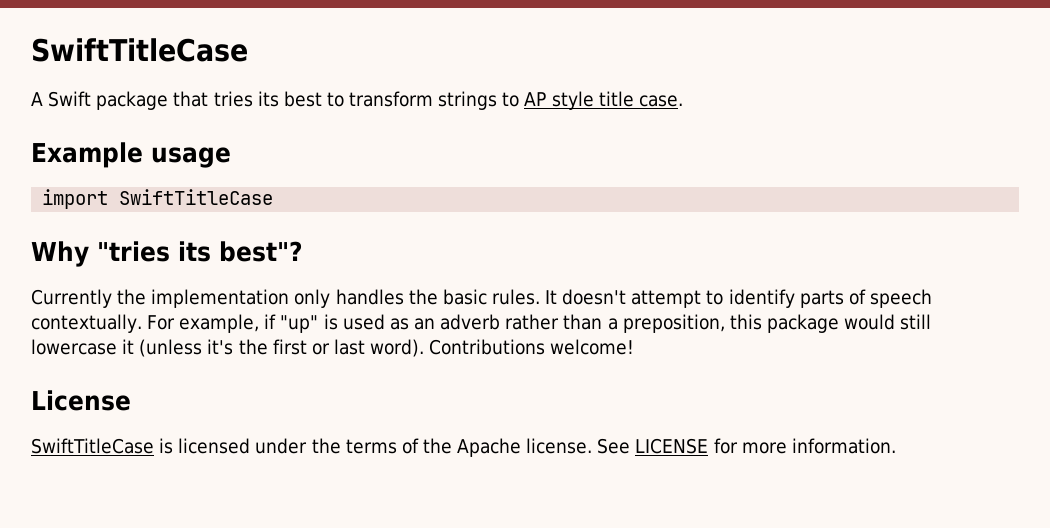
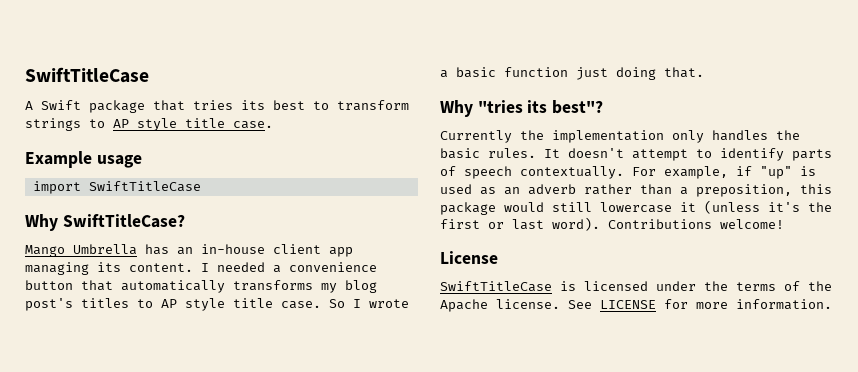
(274, 197) none -> [25,214,185,231] [25,244,353,257] [25,262,377,275] [25,280,377,293] [25,298,409,311] [440,67,704,80] // Why SwiftTitleCase? // Mango Umbrella has an in-house client app managing its content. I needed a convenience button that automatically transforms my blog post's titles to AP style title case. So I wrote a basic function just doing that.

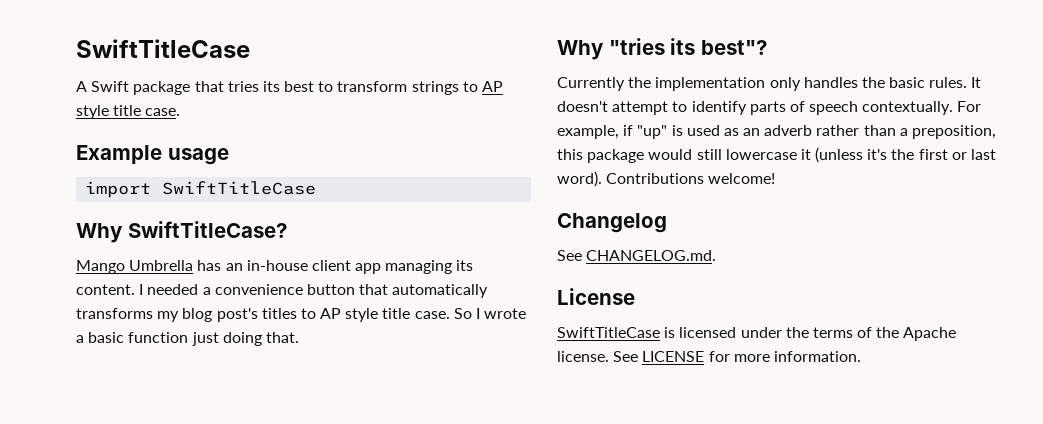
(784, 224) none -> [557,213,667,233] [557,250,717,261] // Changelog // See CHANGELOG.md.

